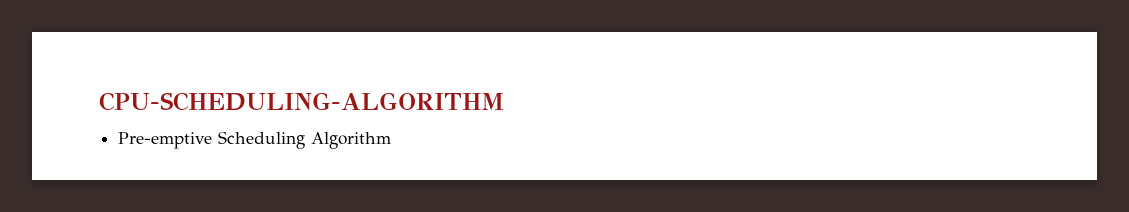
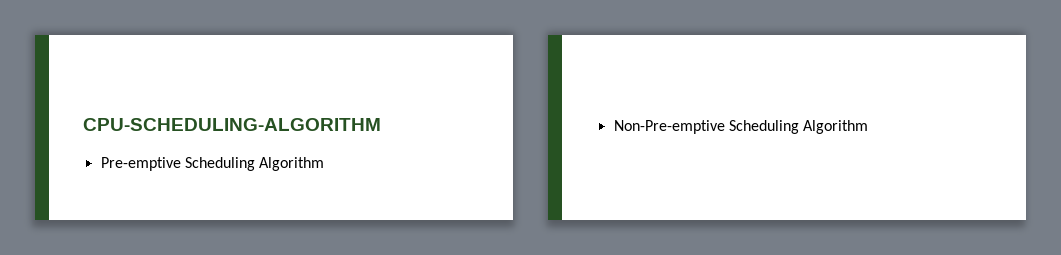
(392, 140) none -> [613,120,869,134] // Non-Pre-emptive Scheduling Algorithm

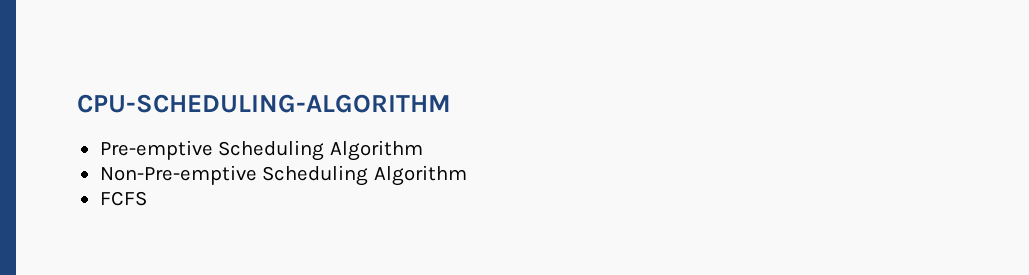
(869, 127) none -> [99,191,147,206] // FCFS

